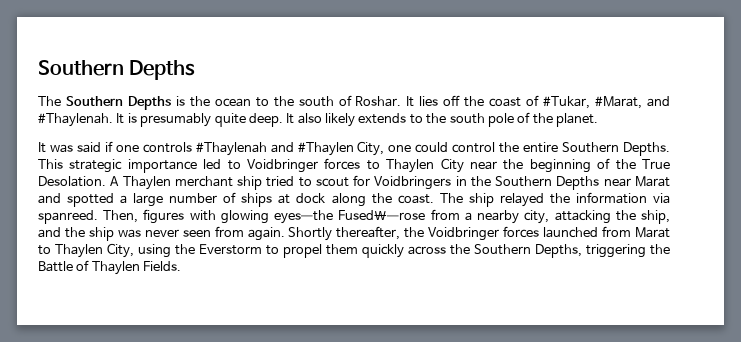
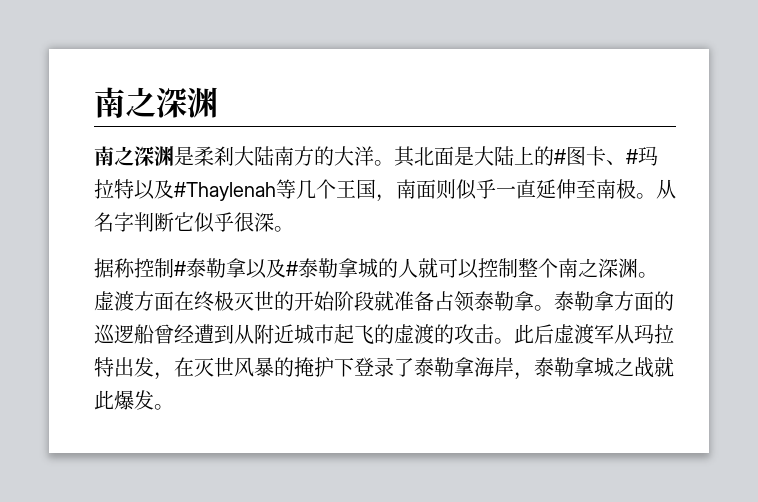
[38,60,196,80] [38,95,671,110] [38,112,598,127] [38,141,670,156] [38,158,671,173] [38,175,670,190] [38,192,670,207] [38,209,671,224] [38,226,670,241] [38,243,670,258] [38,260,182,275] Southern Depths // The Southern Depths is the ocean to the south of Roshar. It lies off the coast of #Tukar, #Marat, and #Thaylenah. It is presumably quite deep. It also likely extends to the south pole of the planet. // It was said if one controls #Thaylenah and #Thaylen City, one could control the entire Southern Depths. This strategic importance led to Voidbringer forces to Thaylen City near the beginning of the True Desolation. A Thaylen merchant ship tried to scout for Voidbringers in the Southern Depths near Marat and spotted a large number of ships at dock along the coast. The ship relayed the information via spanreed. Then, figures with glowing eyes—the Fused\—rose from a nearby city, attacking the ship, and the ship was never seen from again. Shortly thereafter, the Voidbringer forces launched from Marat to Thaylen City, using the Everstorm to propel them quickly across the Southern Depths, triggering the Battle of Thaylen Fields. -> [94,87,218,118] [94,146,658,167] [94,179,676,202] [94,212,294,233] [94,258,658,279] [94,291,674,312] [94,324,674,344] [94,357,674,380] [94,390,174,410] 南之深渊 // 南之深渊是柔刹大陆南方的大洋。其北面是大陆上的#图卡、#玛拉特以及#Thaylenah等几个王国，南面则似乎一直延伸至南极。从名字判断它似乎很深。 // 据称控制#泰勒拿以及#泰勒拿城的人就可以控制整个南之深渊。虚渡方面在终极灭世的开始阶段就准备占领泰勒拿。泰勒拿方面的巡逻船曾经遭到从附近城市起飞的虚渡的攻击。此后虚渡军从玛拉特出发，在灭世风暴的掩护下登录了泰勒拿海岸，泰勒拿城之战就此爆发。

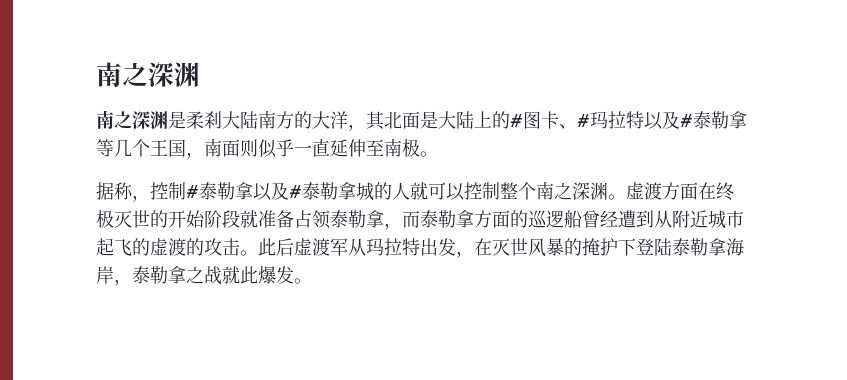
[374,160,394,166] 。 -> [348,124,366,131] ，
[174,182,276,201] #Thaylenah -> [680,111,747,129] #泰勒拿
[656,179,676,199] [94,212,294,233] 从名字判断它似乎很深。 -> (438, 154) none
(135, 268) none -> [132,195,150,202] ，
[534,305,554,311] 。 -> [384,211,420,230] ，而
[374,357,414,377] 录了 -> [654,238,672,256] 陆
[594,357,614,377] 城 -> (186, 275) none

